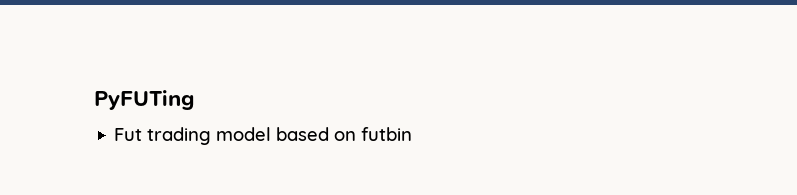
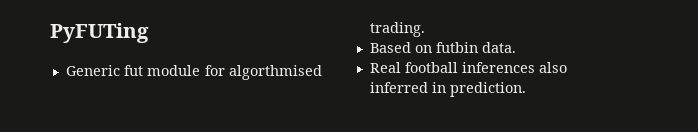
[114,127,413,145] Fut trading model based on futbin -> [65,65,322,80] [369,22,425,37] [369,42,516,53] [369,62,567,73] [369,82,526,97] Generic fut module for algorthmised trading. // Based on futbin data. // Real football inferences also inferred in prediction.

